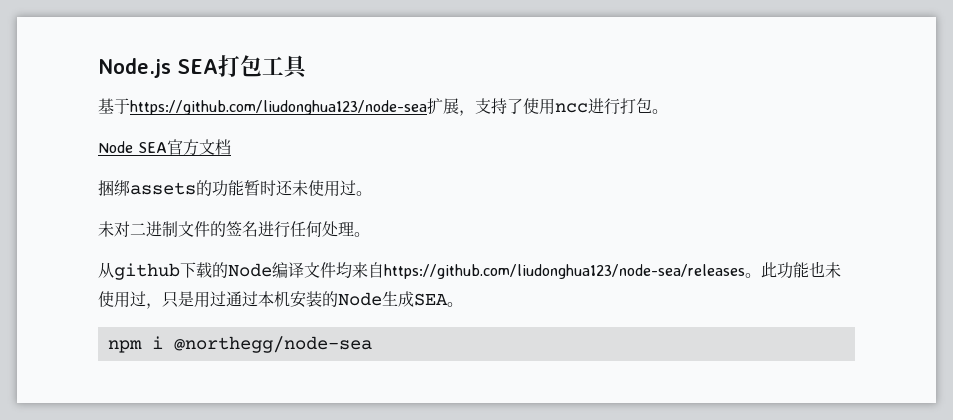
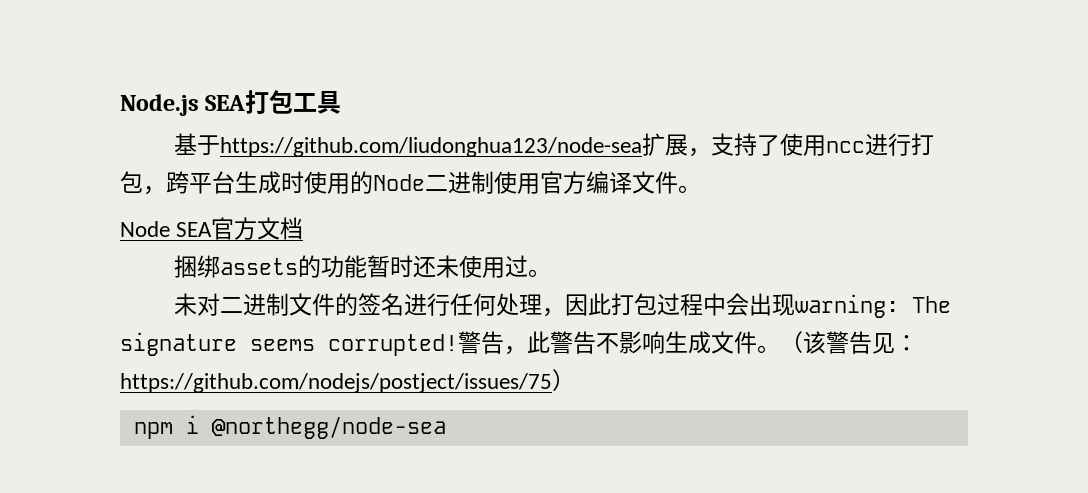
(652, 105) none -> [143,171,678,195] ，跨平台生成时使用的Node二进制使用官方编译文件
[354,232,370,237] [98,261,841,280] [98,291,463,309] 。 // 从github下载的Node编译文件均来自https://github.com/liudonghua123/node-sea/releases。此功能也未使用过，只是用过通过本机安装的Node生成SEA。 -> [542,293,952,318] [120,331,918,356] [120,369,575,393] ，因此打包过程中会出现warning: The signature seems corrupted!警告，此警告不影响生成文件。（该警告见：https://github.com/nodejs/postject/issues/75）

